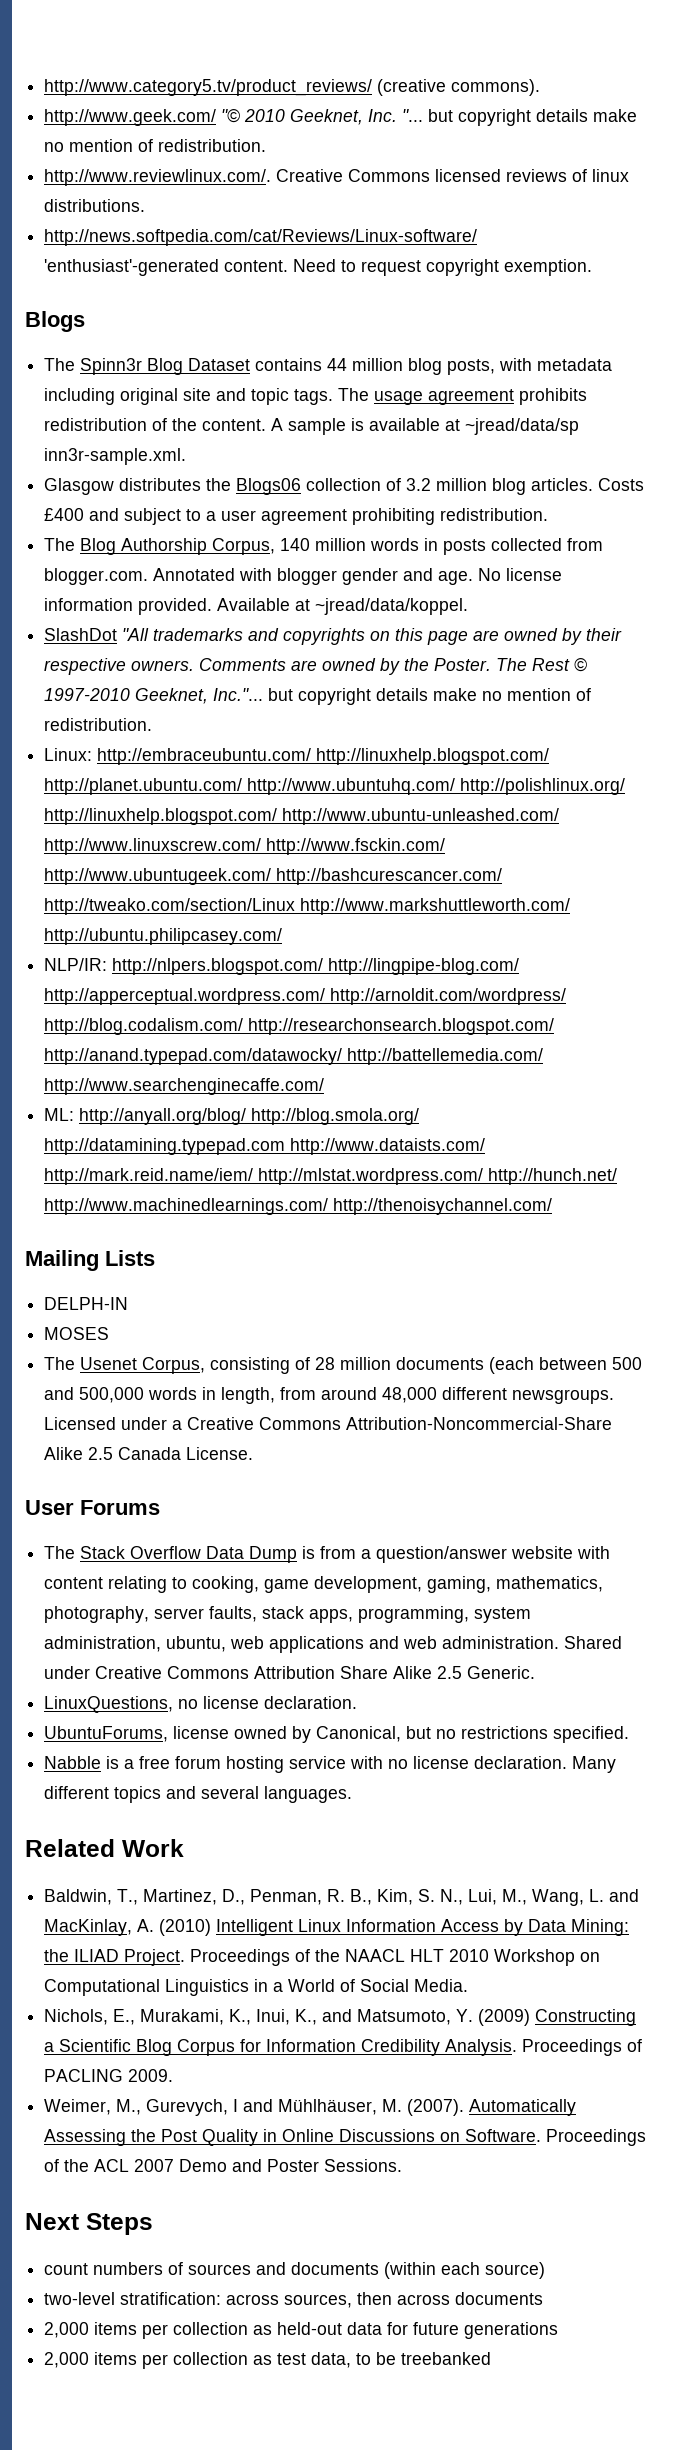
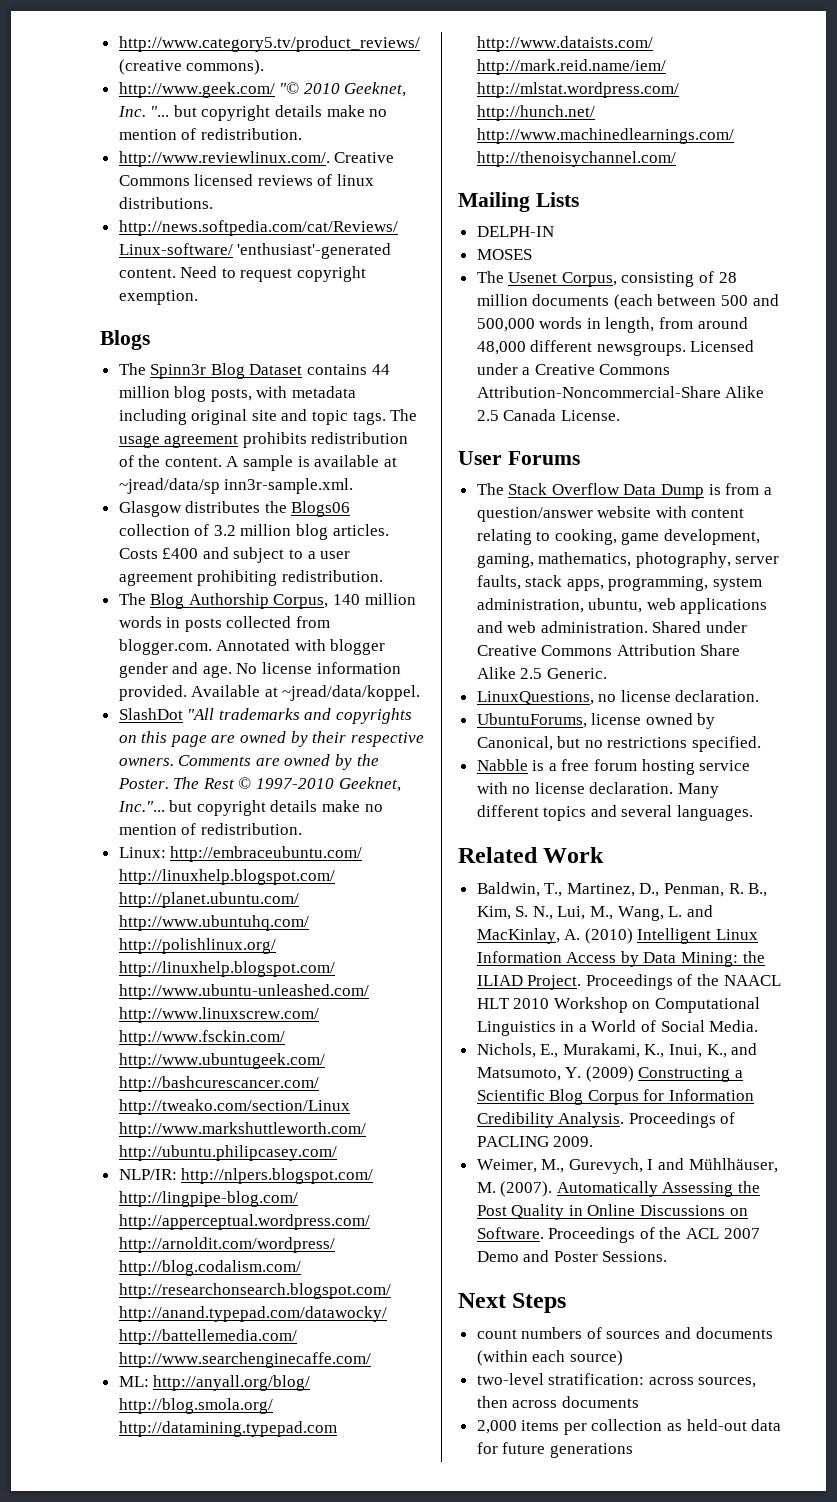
[44,2352,492,2369] // 2,000 items per collection as test data, to be treebanked -> (633, 1450) none

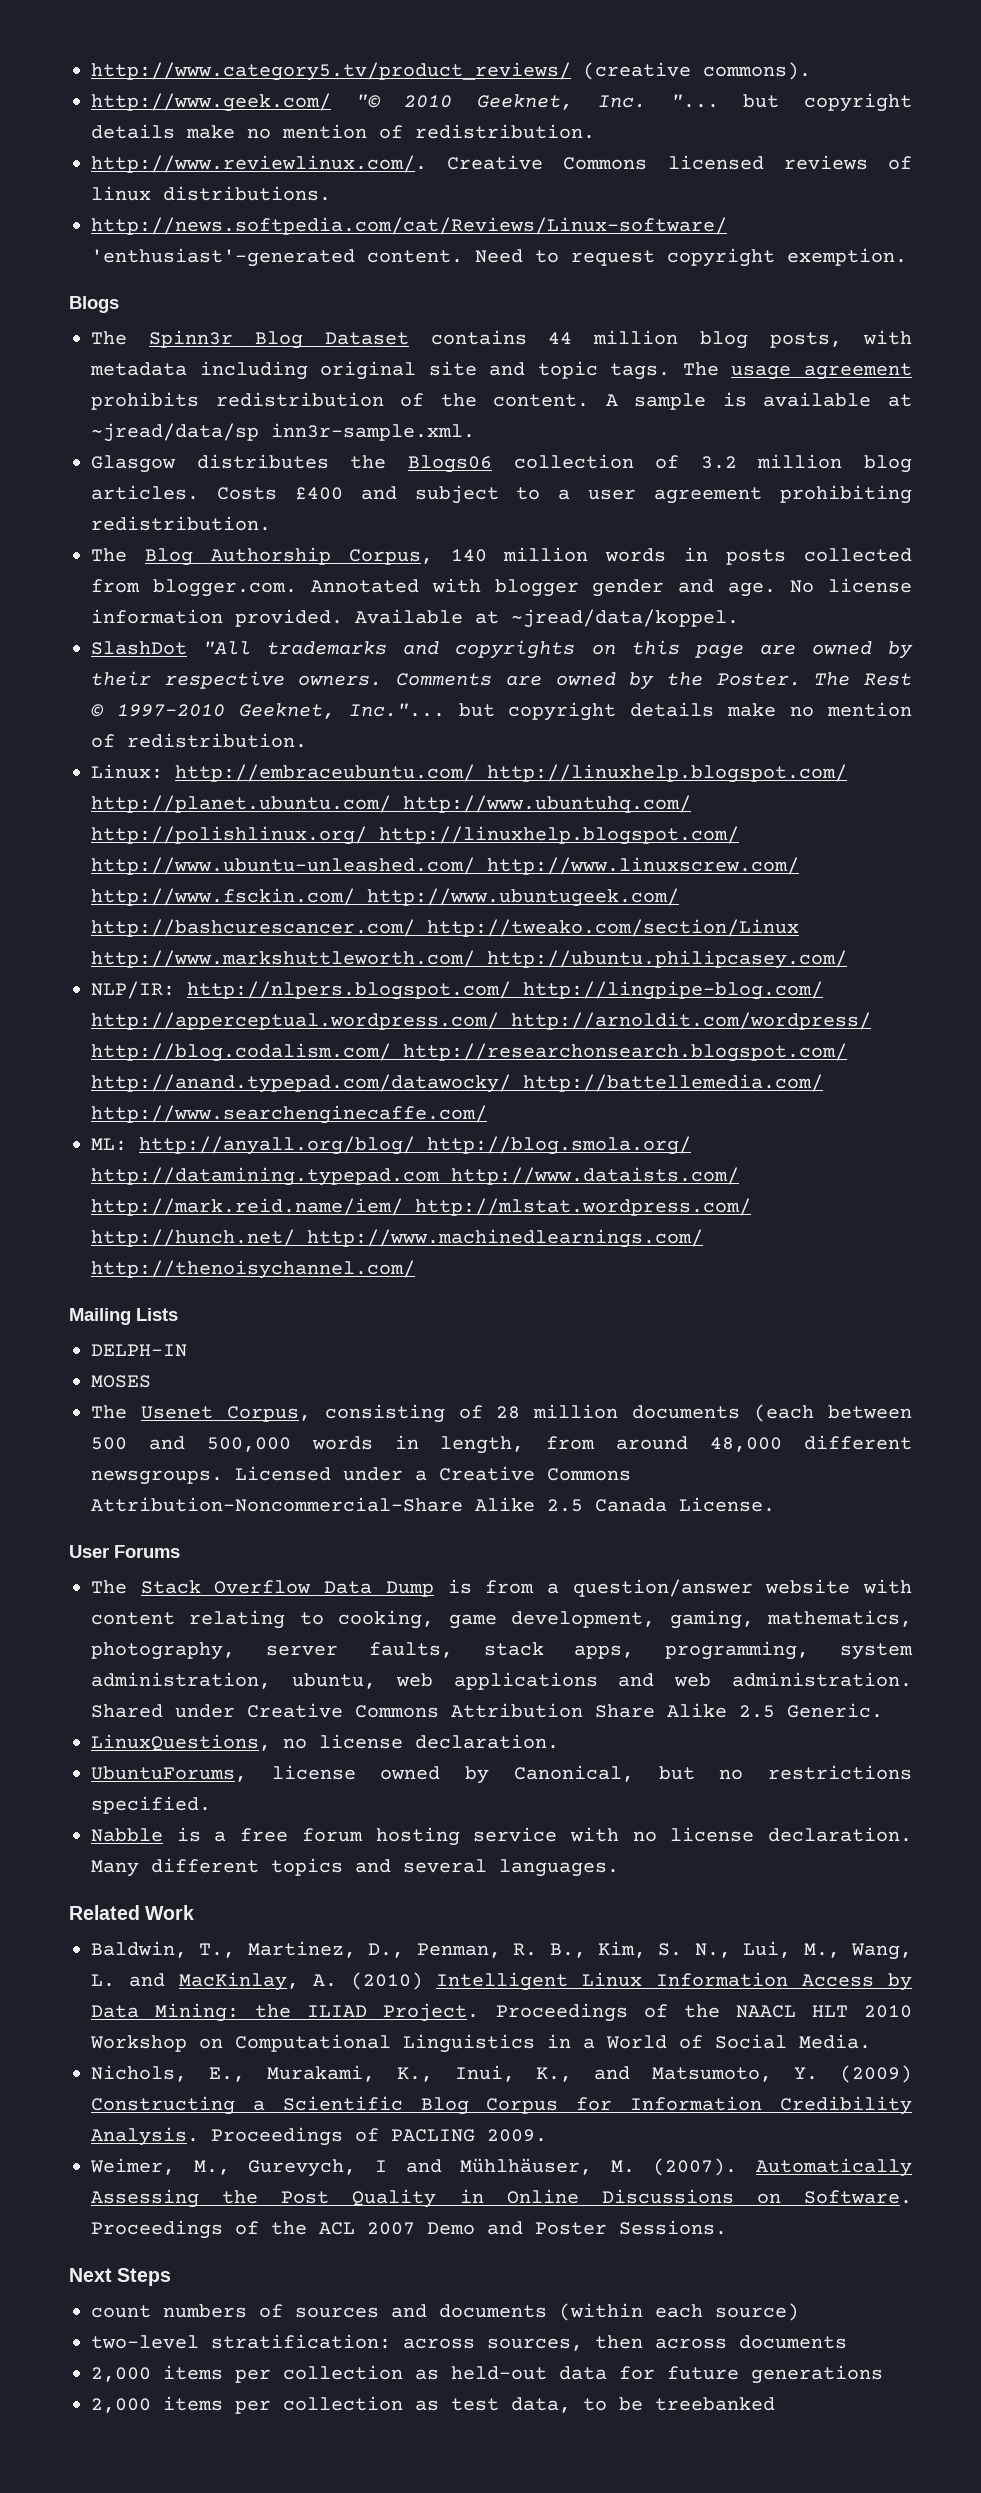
(633, 1450) none -> [91,2396,775,2414] // 2,000 items per collection as test data, to be treebanked

